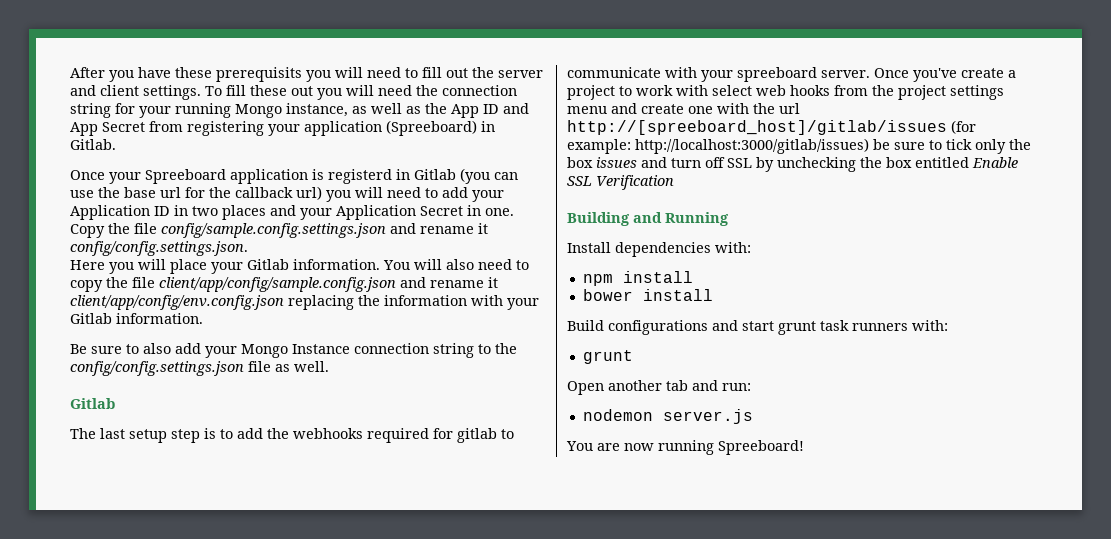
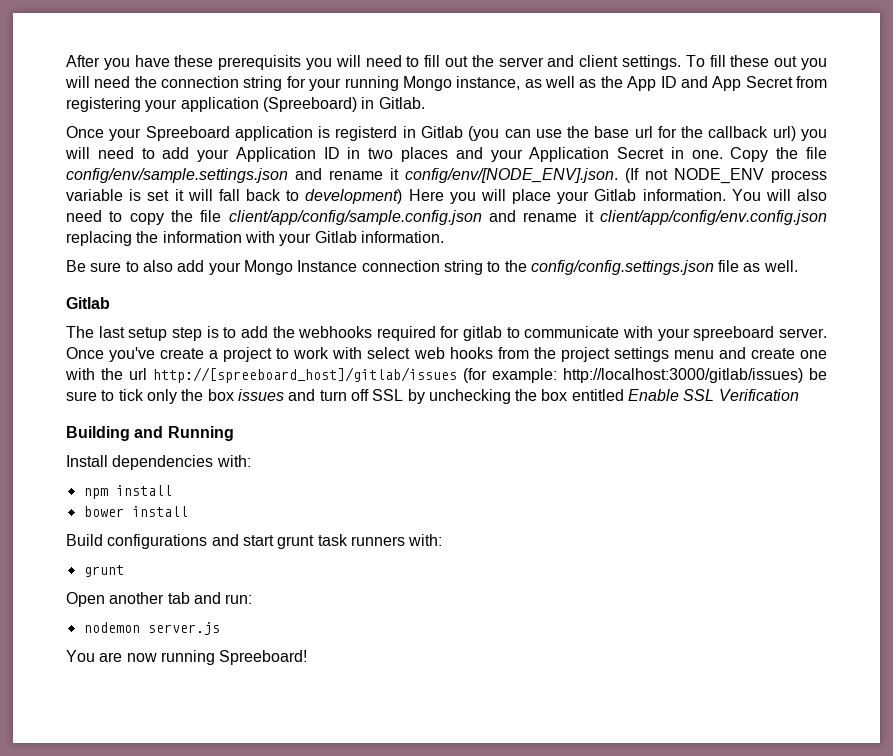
[161,223,488,238] [70,241,248,256] config/sample.config.settings.json and rename it config/config.settings.json. // -> [66,168,827,184] [66,189,403,204] config/env/sample.settings.json and rename it config/env/[NODE_ENV].json. (If not NODE_ENV process variable is set it will fall back to development)

